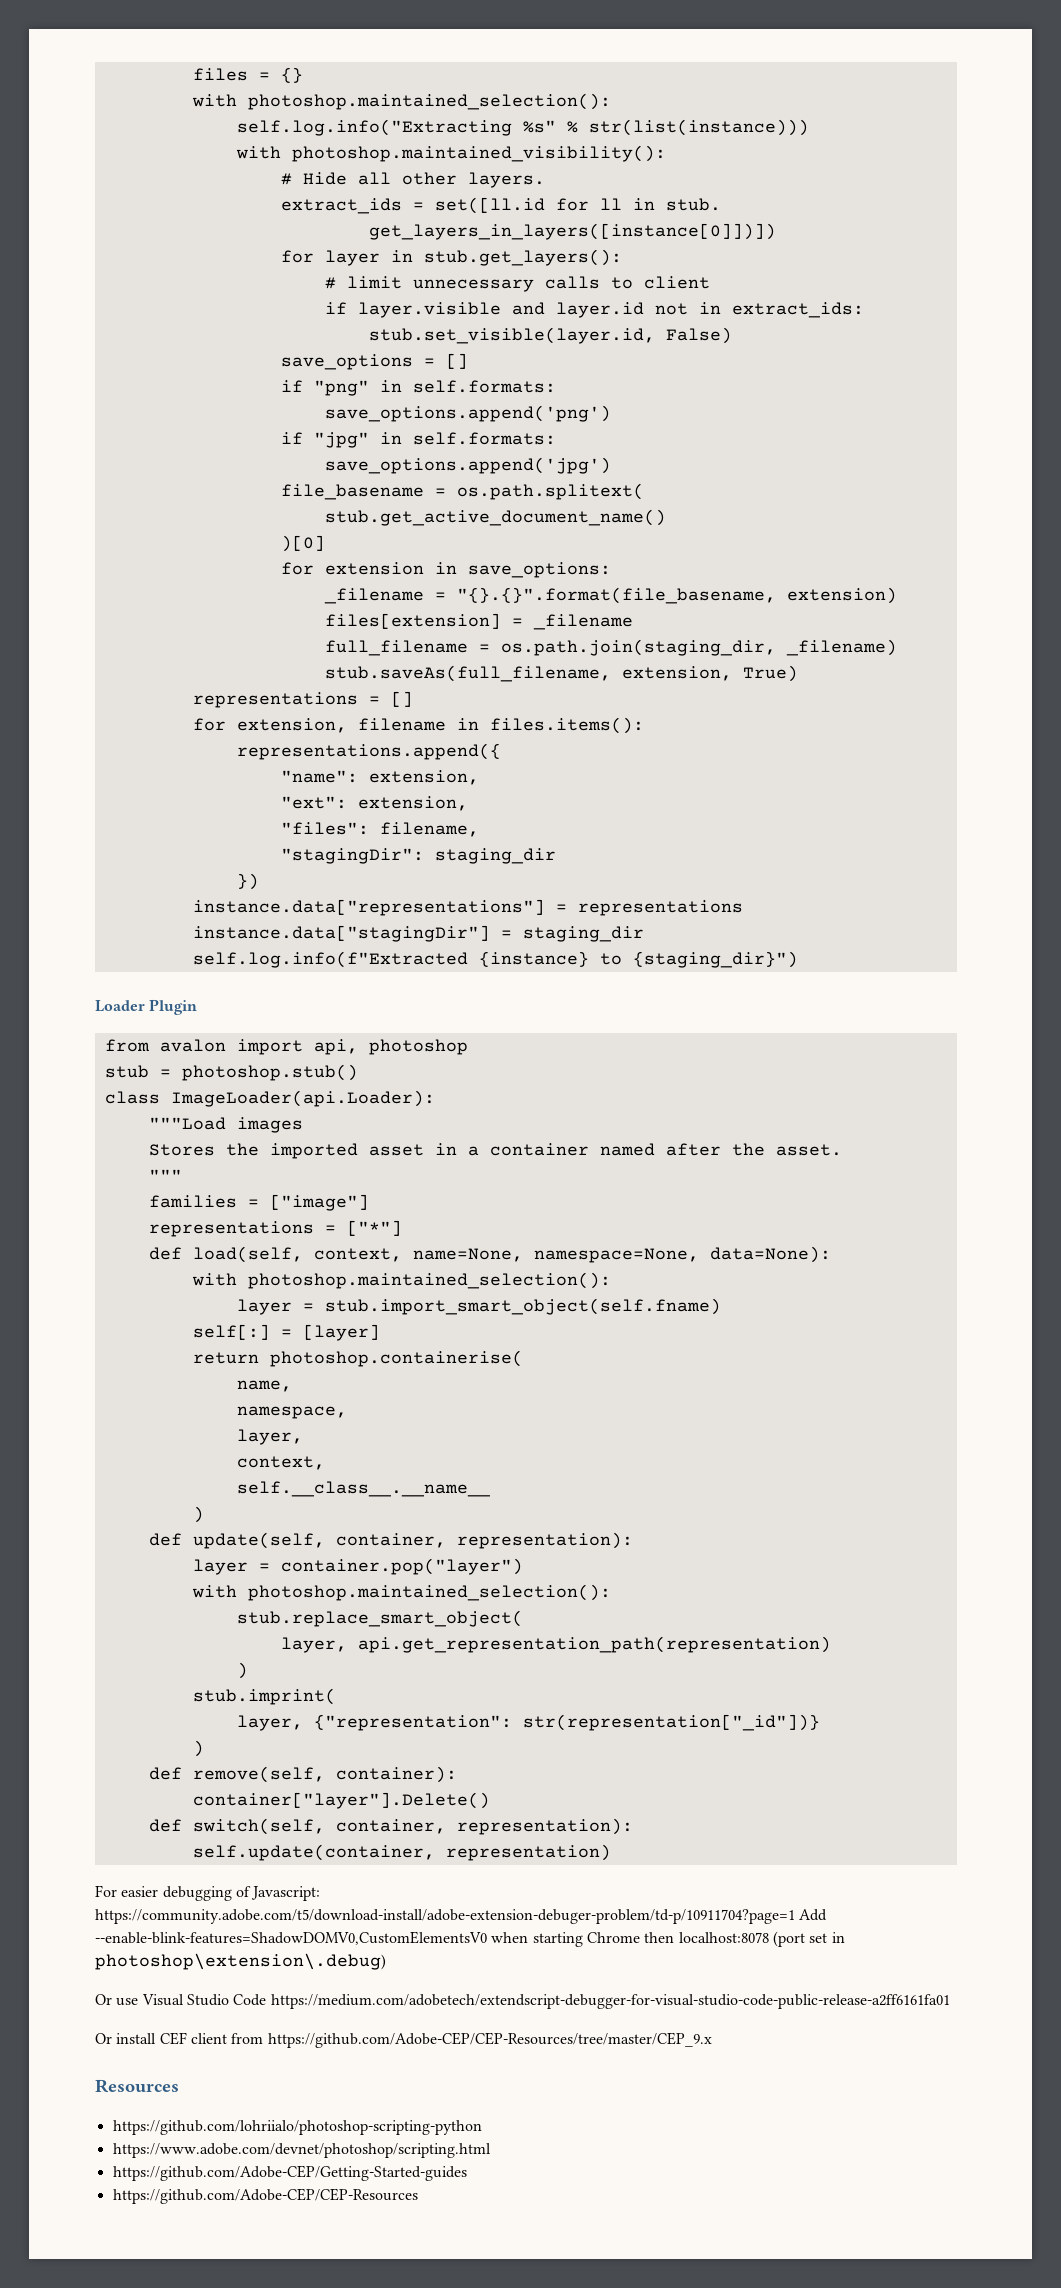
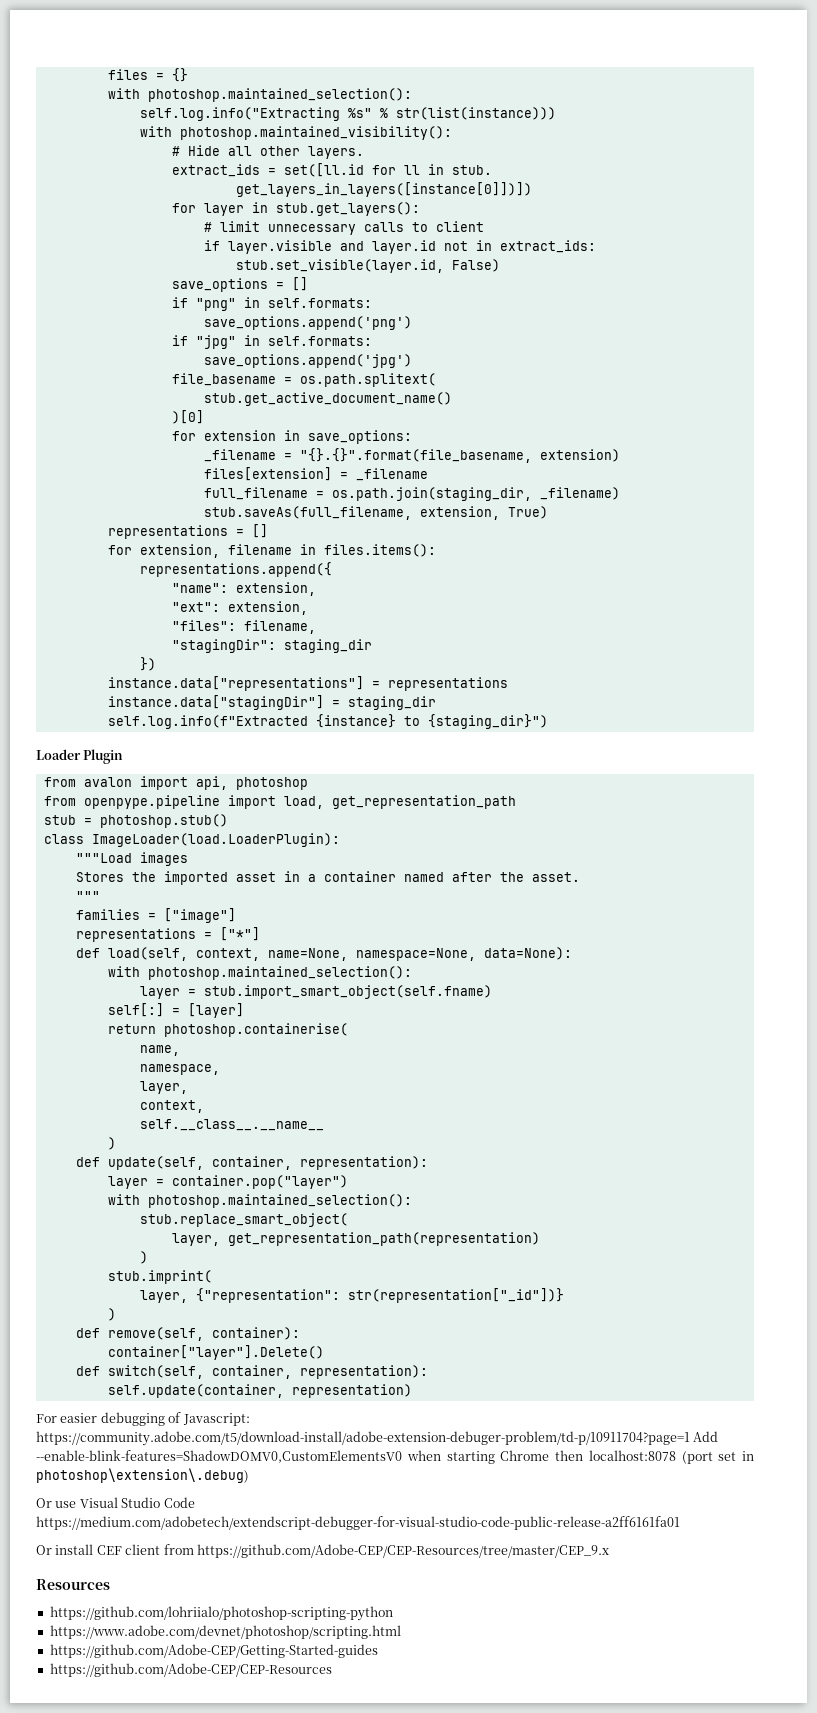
(468, 1047) none -> [43,795,516,809] // from openpype.pipeline import load, get_representation_path
[170,1090,435,1107] ImageLoader(api.Loader): -> [91,833,340,847] ImageLoader(load.LoaderPlugin):
[357,1636,831,1653] api.get_representation_path(representation) -> [227,1232,540,1246] get_representation_path(representation)

